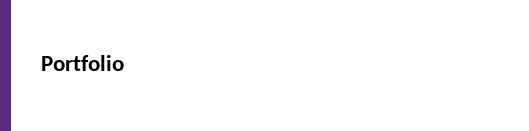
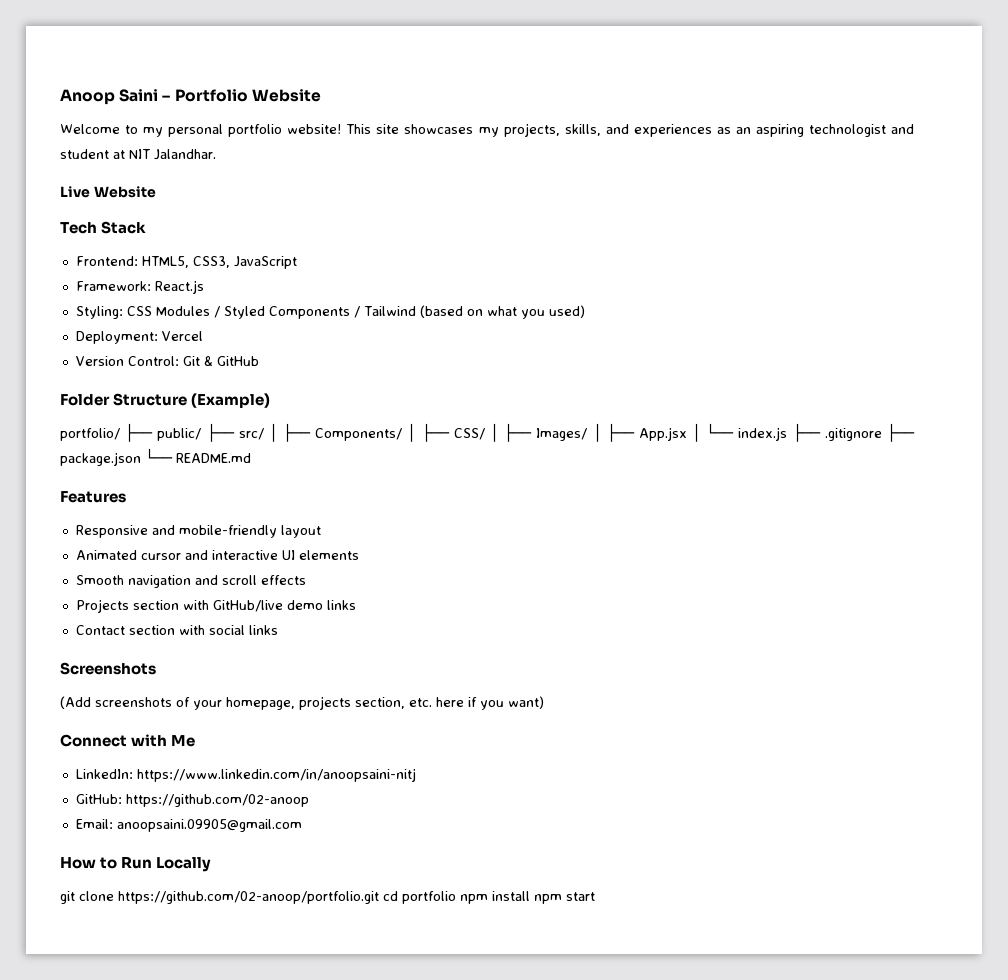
[41,55,124,71] Portfolio -> [60,89,321,105] [60,123,914,137] [60,149,216,160] [60,186,156,198] [60,221,147,234] [75,256,297,269] [75,280,204,294] [75,305,585,319] [75,331,203,344] [75,356,259,366] [60,393,271,408] [60,423,915,442] [60,448,251,466] [60,491,126,503] [75,525,321,538] [75,550,359,560] [75,575,306,588] [75,599,356,613] [75,625,278,635] [60,662,156,675] [60,696,544,710] [60,734,196,747] [75,768,416,782] [75,794,309,807] [75,819,302,832] [60,856,212,872] [60,891,595,904] Anoop Saini – Portfolio Website // Welcome to my personal portfolio website! This site showcases my projects, skills, and experiences as an aspiring technologist and student at NIT Jalandhar. // Live Website // Tech Stack // Frontend: HTML5, CSS3, JavaScript // Framework: React.js // Styling: CSS Modules / Styled Components / Tailwind (based on what you used) // Deployment: Vercel // Version Control: Git & GitHub // Folder Structure (Example) // portfolio/ ├── public/ ├── src/ │ ├── Components/ │ ├── CSS/ │ ├── Images/ │ ├── App.jsx │ └── index.js ├── .gitignore ├── package.json └── README.md // Features // Responsive and mobile-friendly layout // Animated cursor and interactive UI elements // Smooth navigation and scroll effects // Projects section with GitHub/live demo links // Contact section with social links // Screenshots // (Add screenshots of your homepage, projects section, etc. here if you want) // Connect with Me // LinkedIn: https://www.linkedin.com/in/anoopsaini-nitj // GitHub: https://github.com/02-anoop // Email: anoopsaini.09905@gmail.com // How to Run Locally // git clone https://github.com/02-anoop/portfolio.git cd portfolio npm install npm start

